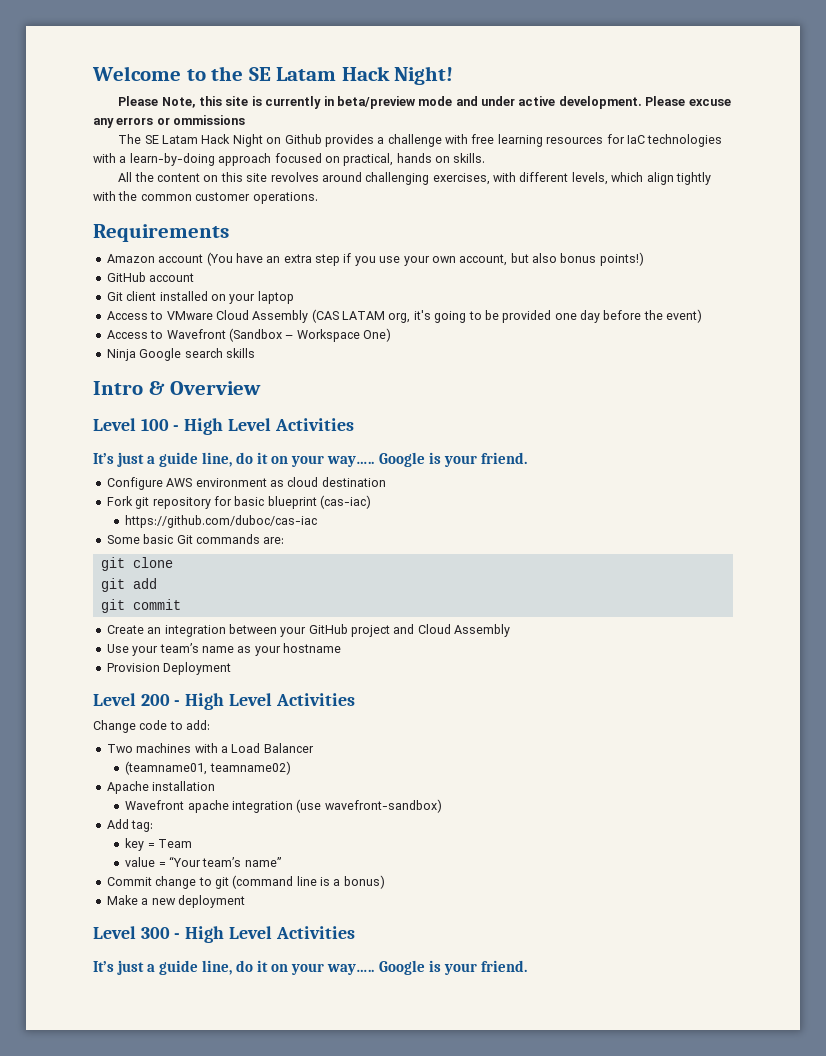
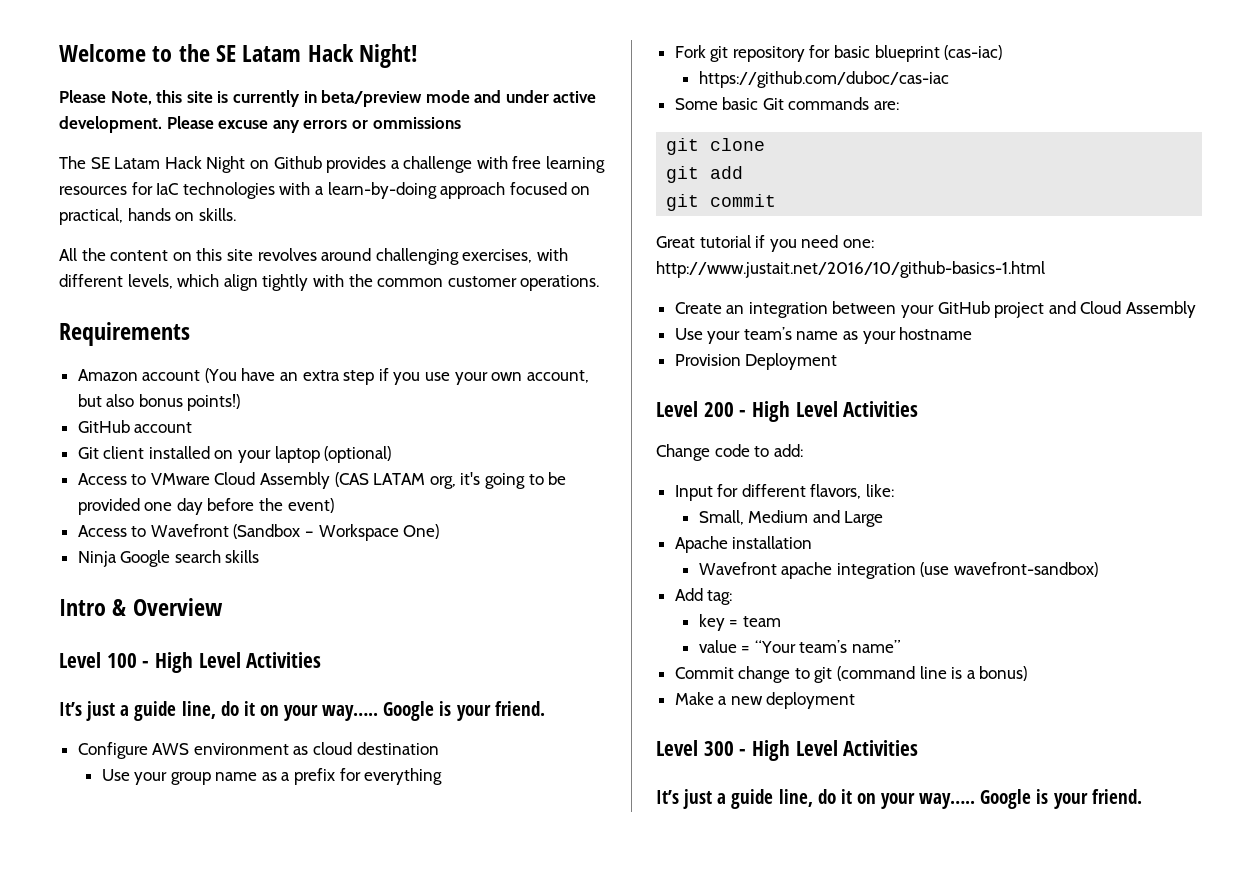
(294, 297) none -> [324,446,392,463] (optional)
(386, 482) none -> [101,768,443,785] // Use your group name as a prefix for everything
(181, 604) none -> [656,235,874,252] [656,261,1045,278] // Great tutorial if you need one: http://www.justait.net/2016/10/github-basics-1.html
[106,743,314,753] [125,761,291,775] Two machines with a Load Balancer // (teamname01, teamname02) -> [674,484,895,501] [698,510,884,527] Input for different flavors, like: // Small, Medium and Large
[157,839,192,848] Team -> [742,616,781,627] team

